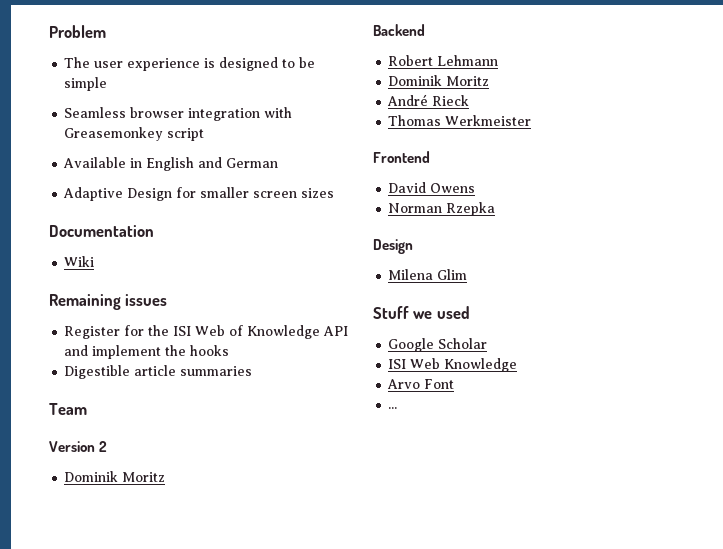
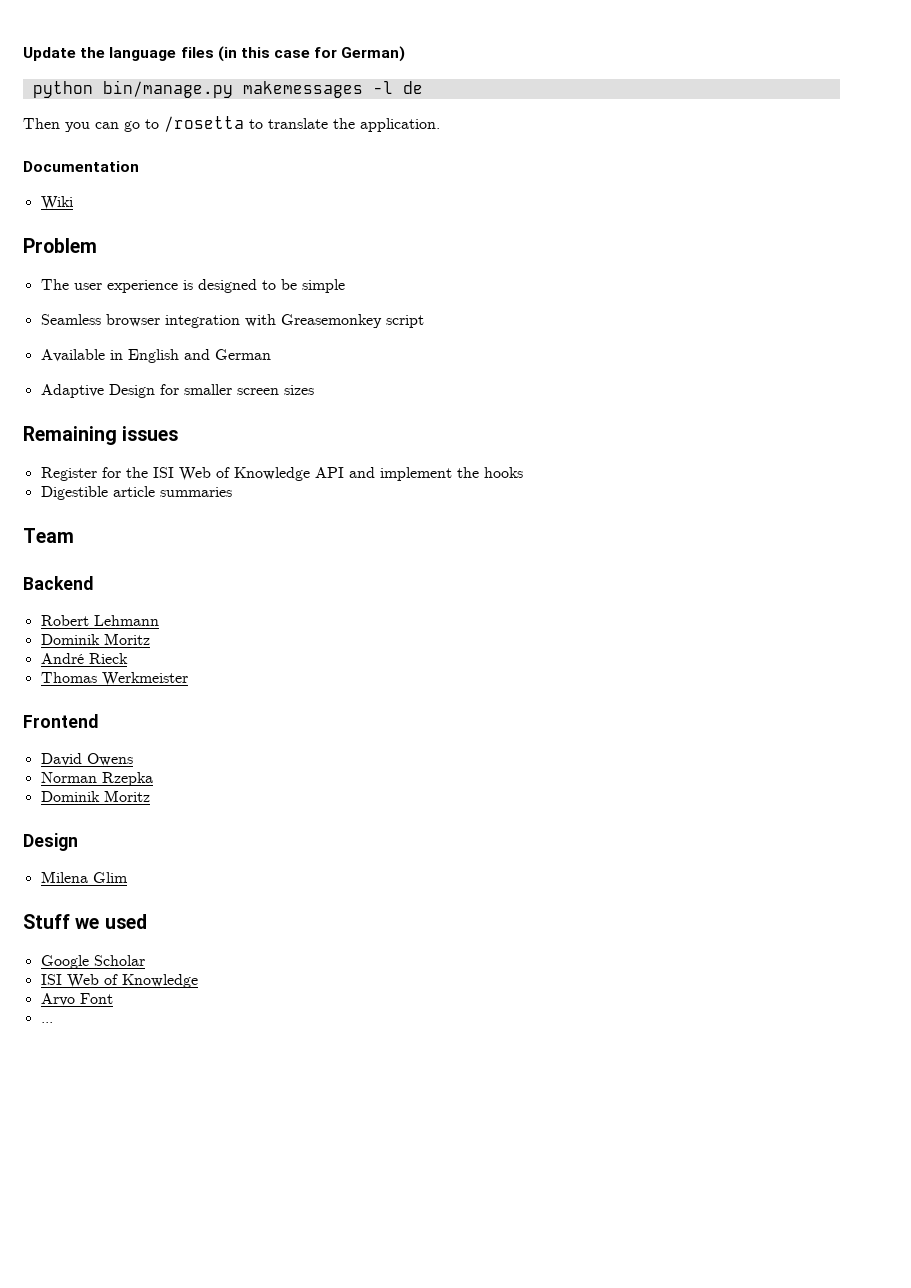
(49, 31) none -> [23,46,406,62] [32,80,423,98] [23,116,440,132] [23,161,139,172] [40,196,73,210] Update the language files (in this case for German) // python bin/manage.py makemessages -l de // Then you can go to /rosetta to translate the application. // Documentation // Wiki //
[49,225,154,237] [64,256,95,267] // Documentation // Wiki -> (314, 390) none
[49,441,108,452] [64,471,166,482] // Version 2 // Dominik Moritz -> (74, 535) none
(496, 209) none -> [40,790,150,802] // Dominik Moritz
(441, 363) none -> [103,974,118,985] of

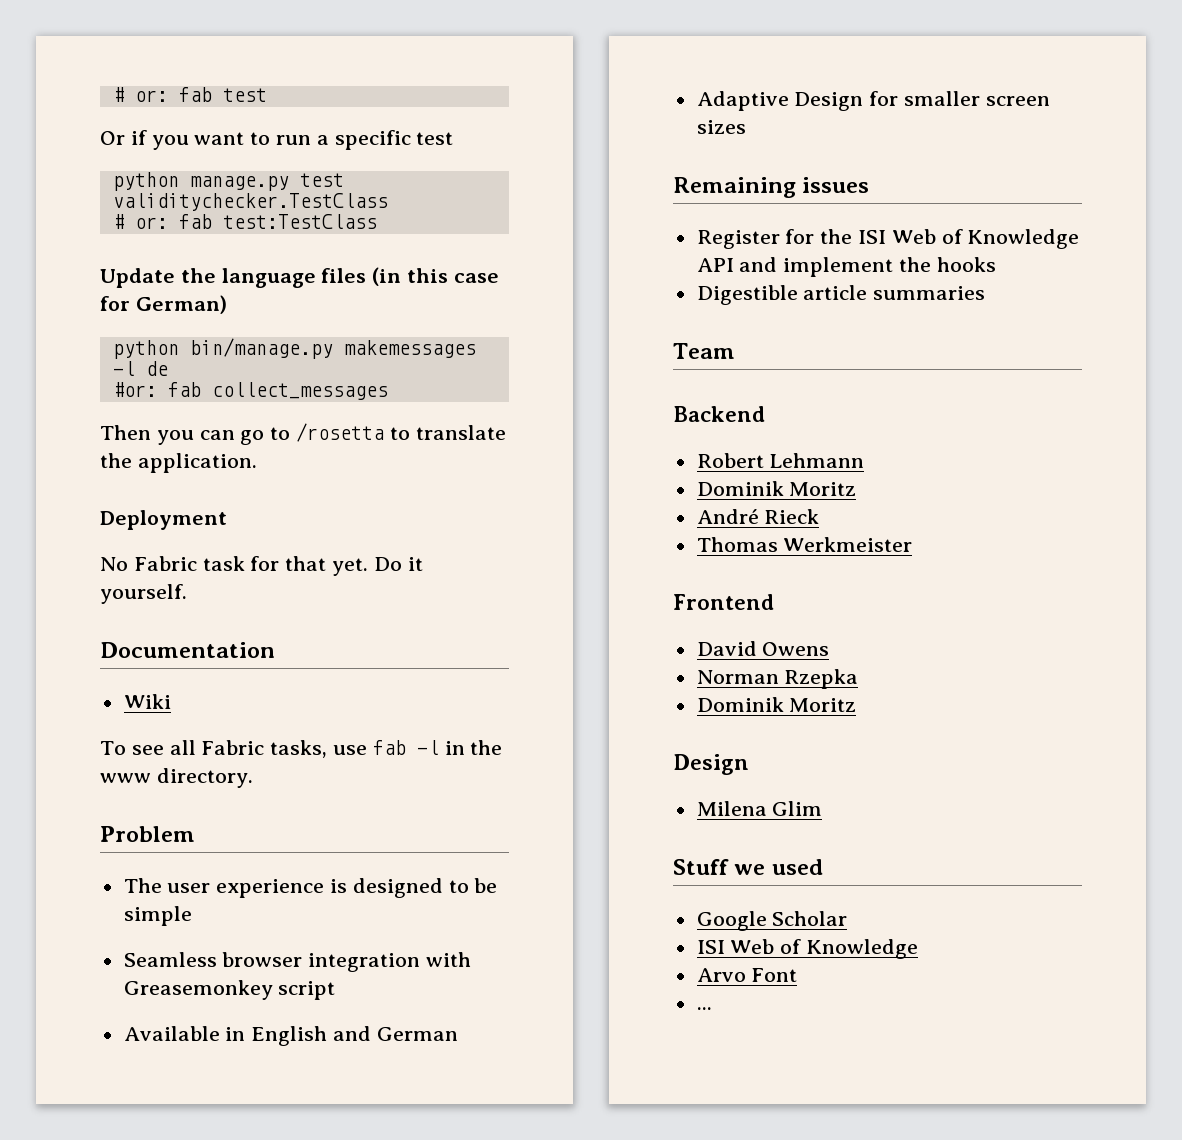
(23, 54) none -> [112,87,267,102] [100,130,454,150] [112,172,344,191] [112,193,388,211] [112,214,377,229] # or: fab test // Or if you want to run a specific test // python manage.py test validitychecker.TestClass // # or: fab test:TestClass //
(423, 87) none -> [112,382,388,400] // #or: fab collect_messages
[23,161,139,172] [40,196,73,210] Documentation // Wiki -> [100,510,227,530] [100,556,423,576] [100,584,187,604] [100,642,275,658] [123,694,171,709] [100,740,503,758] [100,768,253,788] Deployment // No Fabric task for that yet. Do it yourself. // Documentation // Wiki // To see all Fabric tasks, use fab -l in the www directory.

